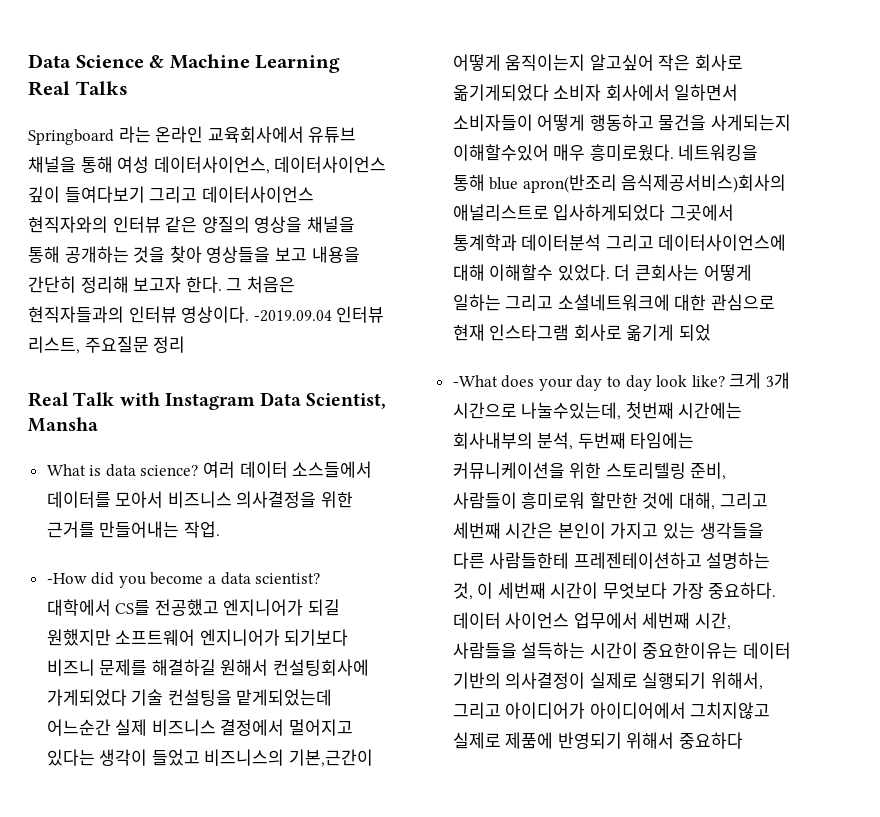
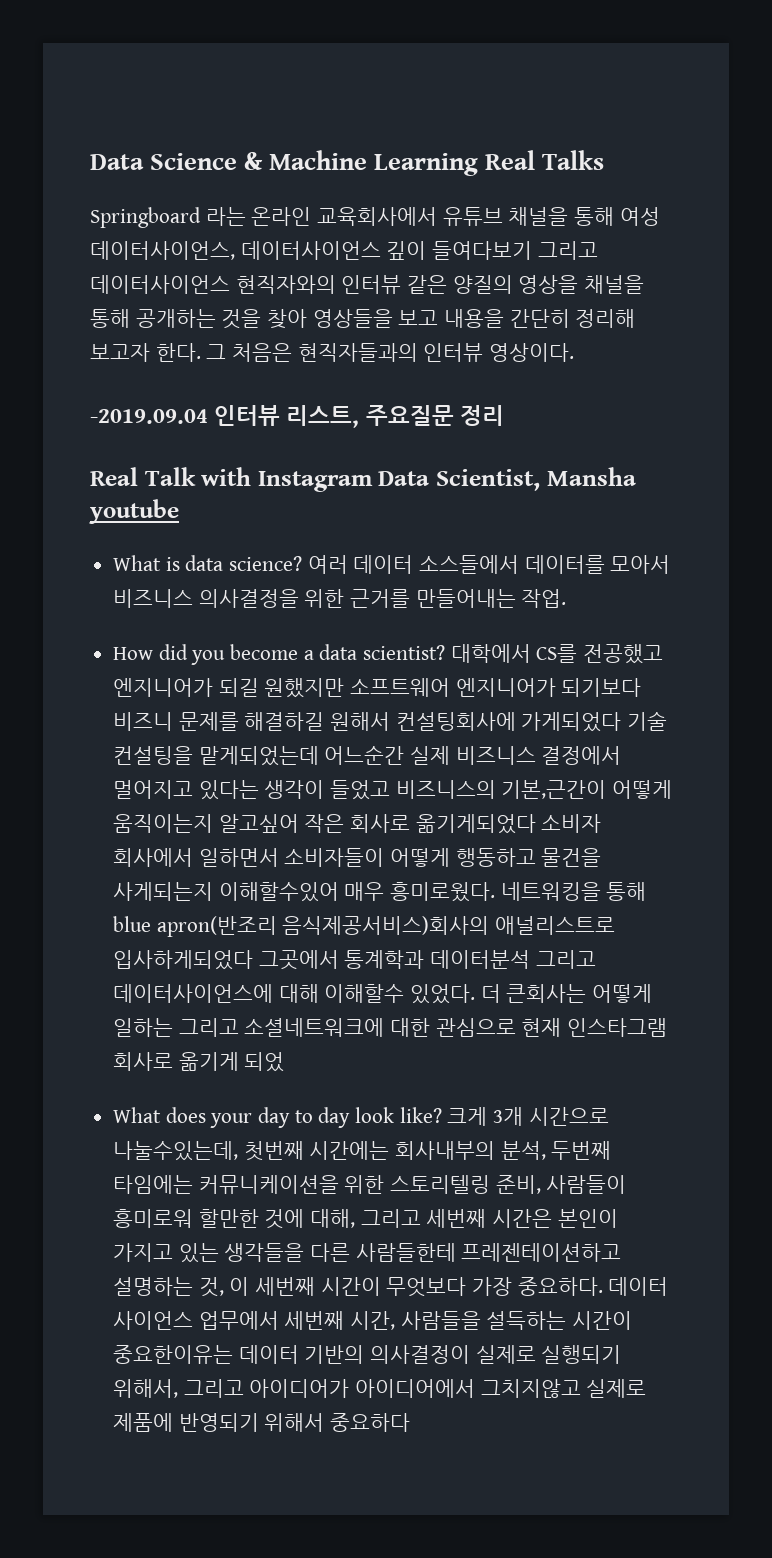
(250, 314) none -> (575, 352) //
(98, 424) none -> [89,499,179,524] youtube
[46,573,87,584] -How -> [113,647,154,660] How
[452,375,498,387] -What -> [113,1107,162,1123] What

